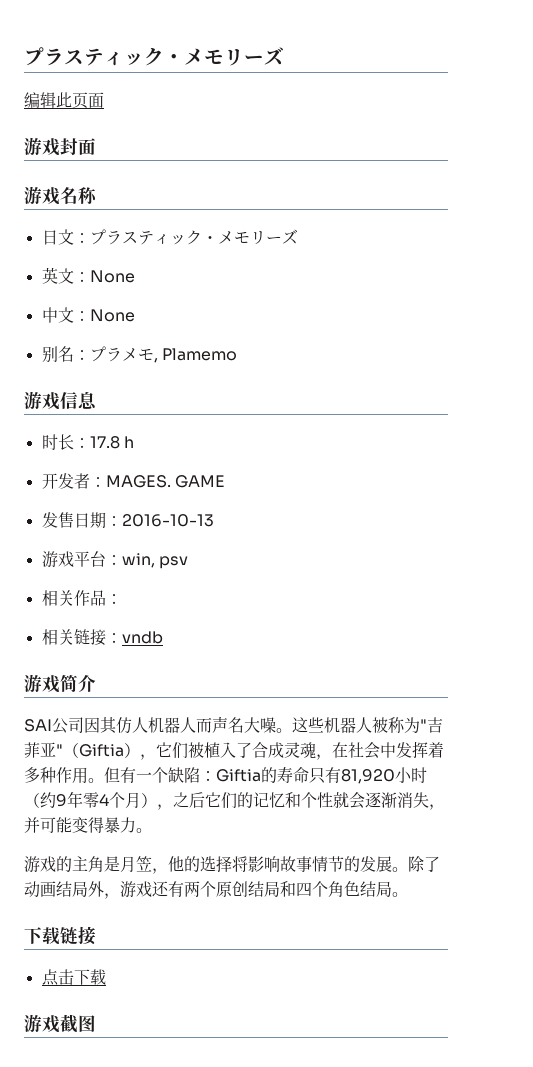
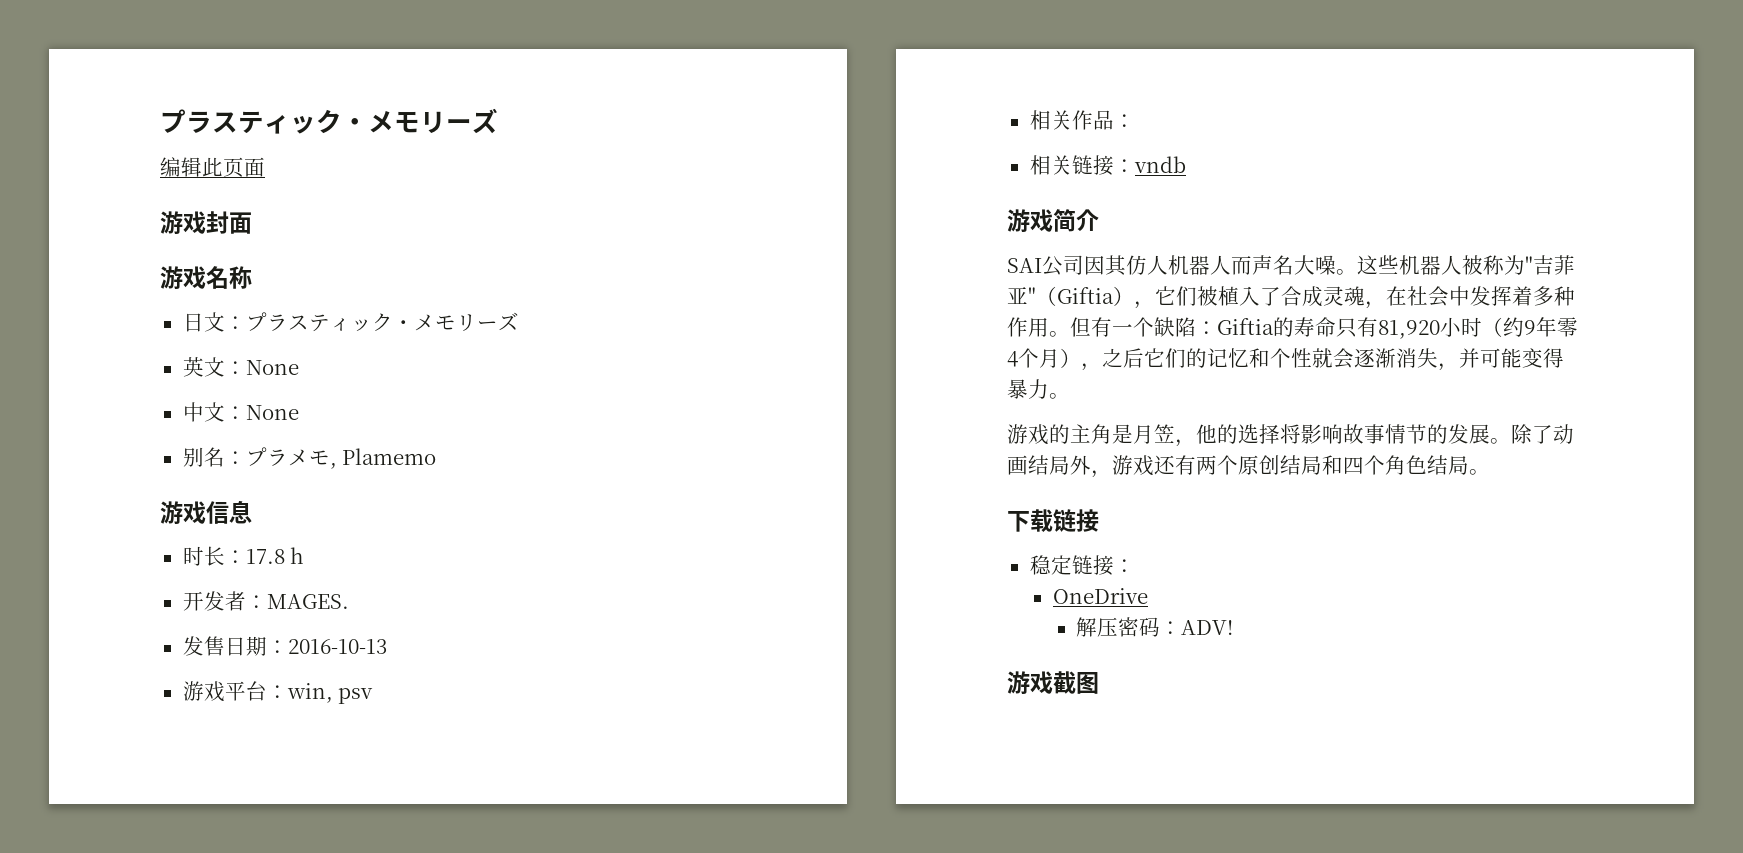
[174,475,225,488] GAME -> (349, 601) none
[41,969,106,986] 点击下载 -> [1029,555,1135,576] [1052,588,1148,604] [1076,617,1234,637] 稳定链接： // OneDrive // 解压密码：ADV!

